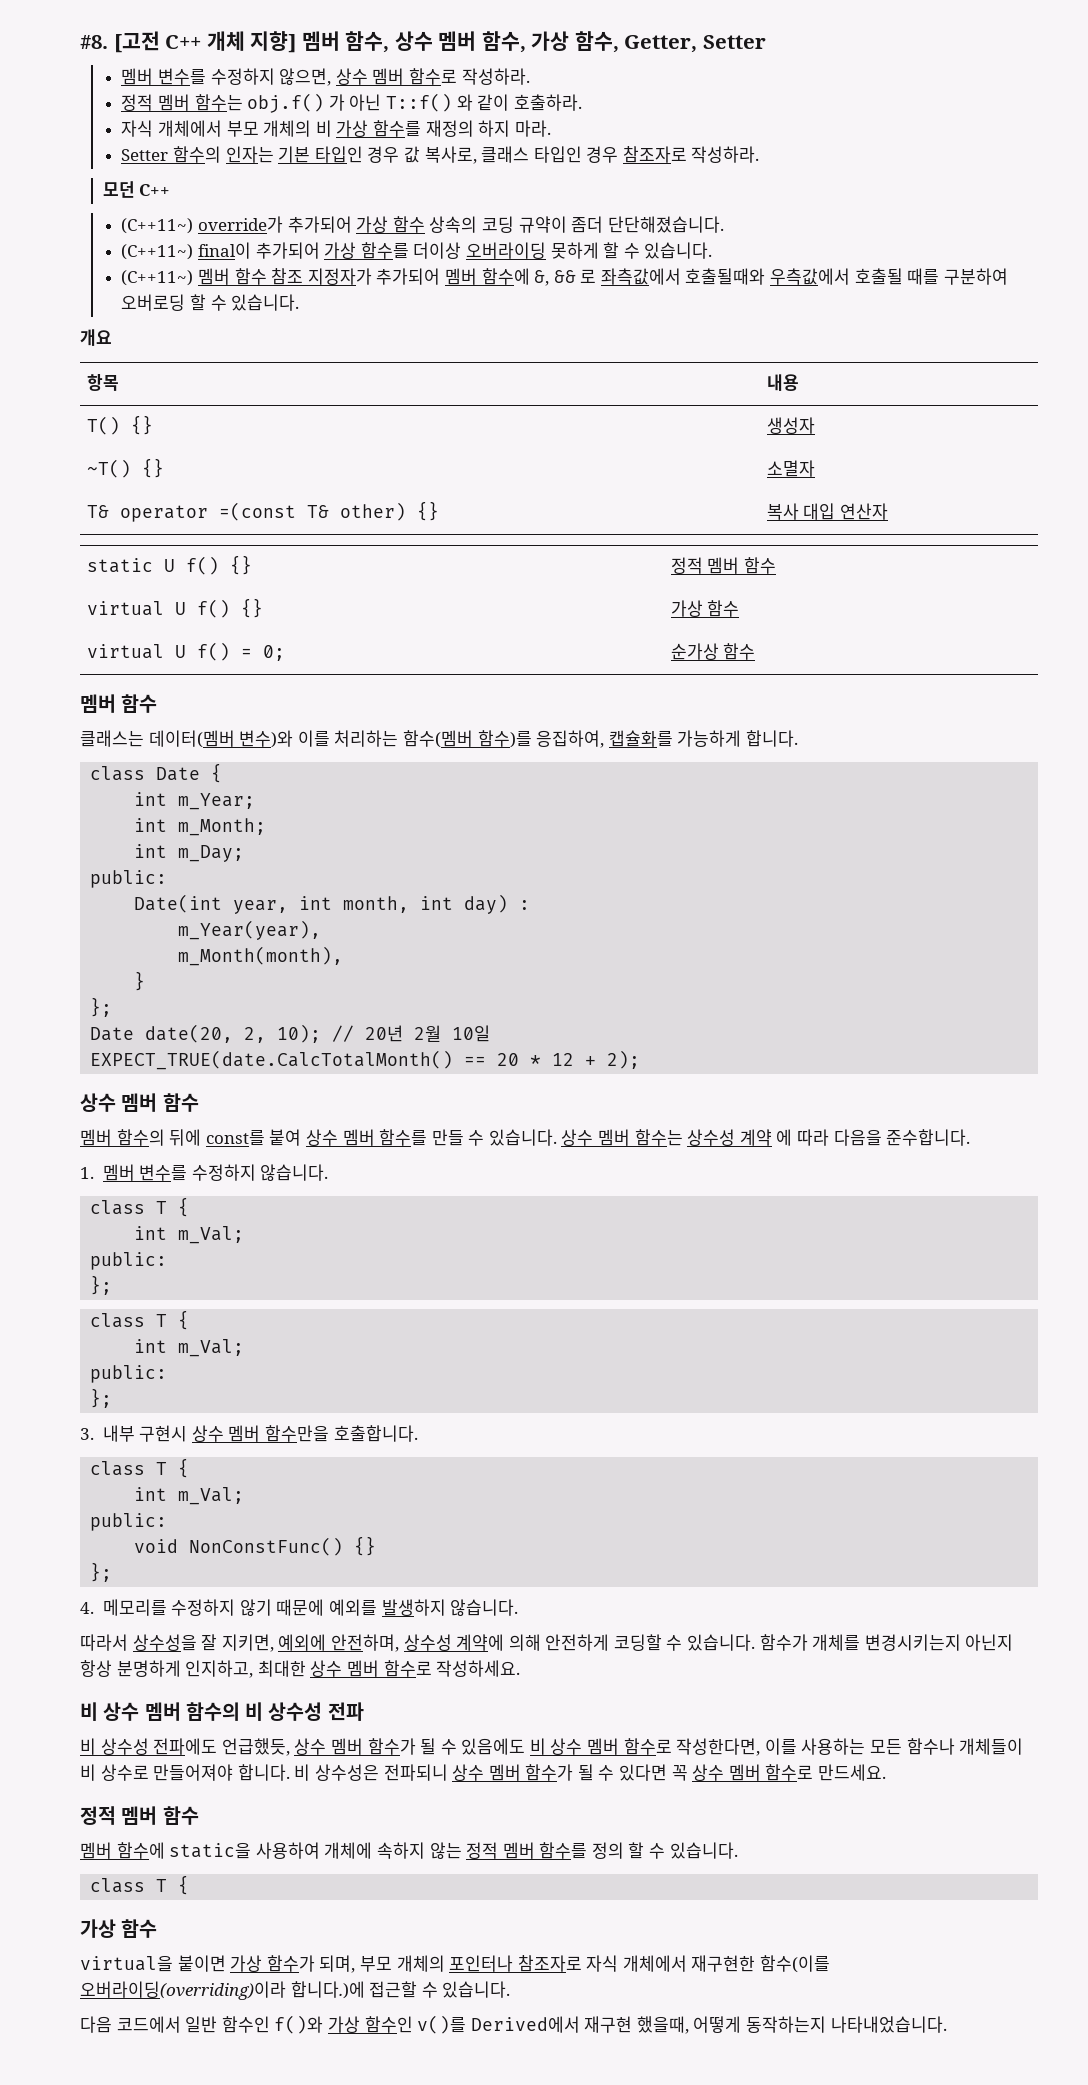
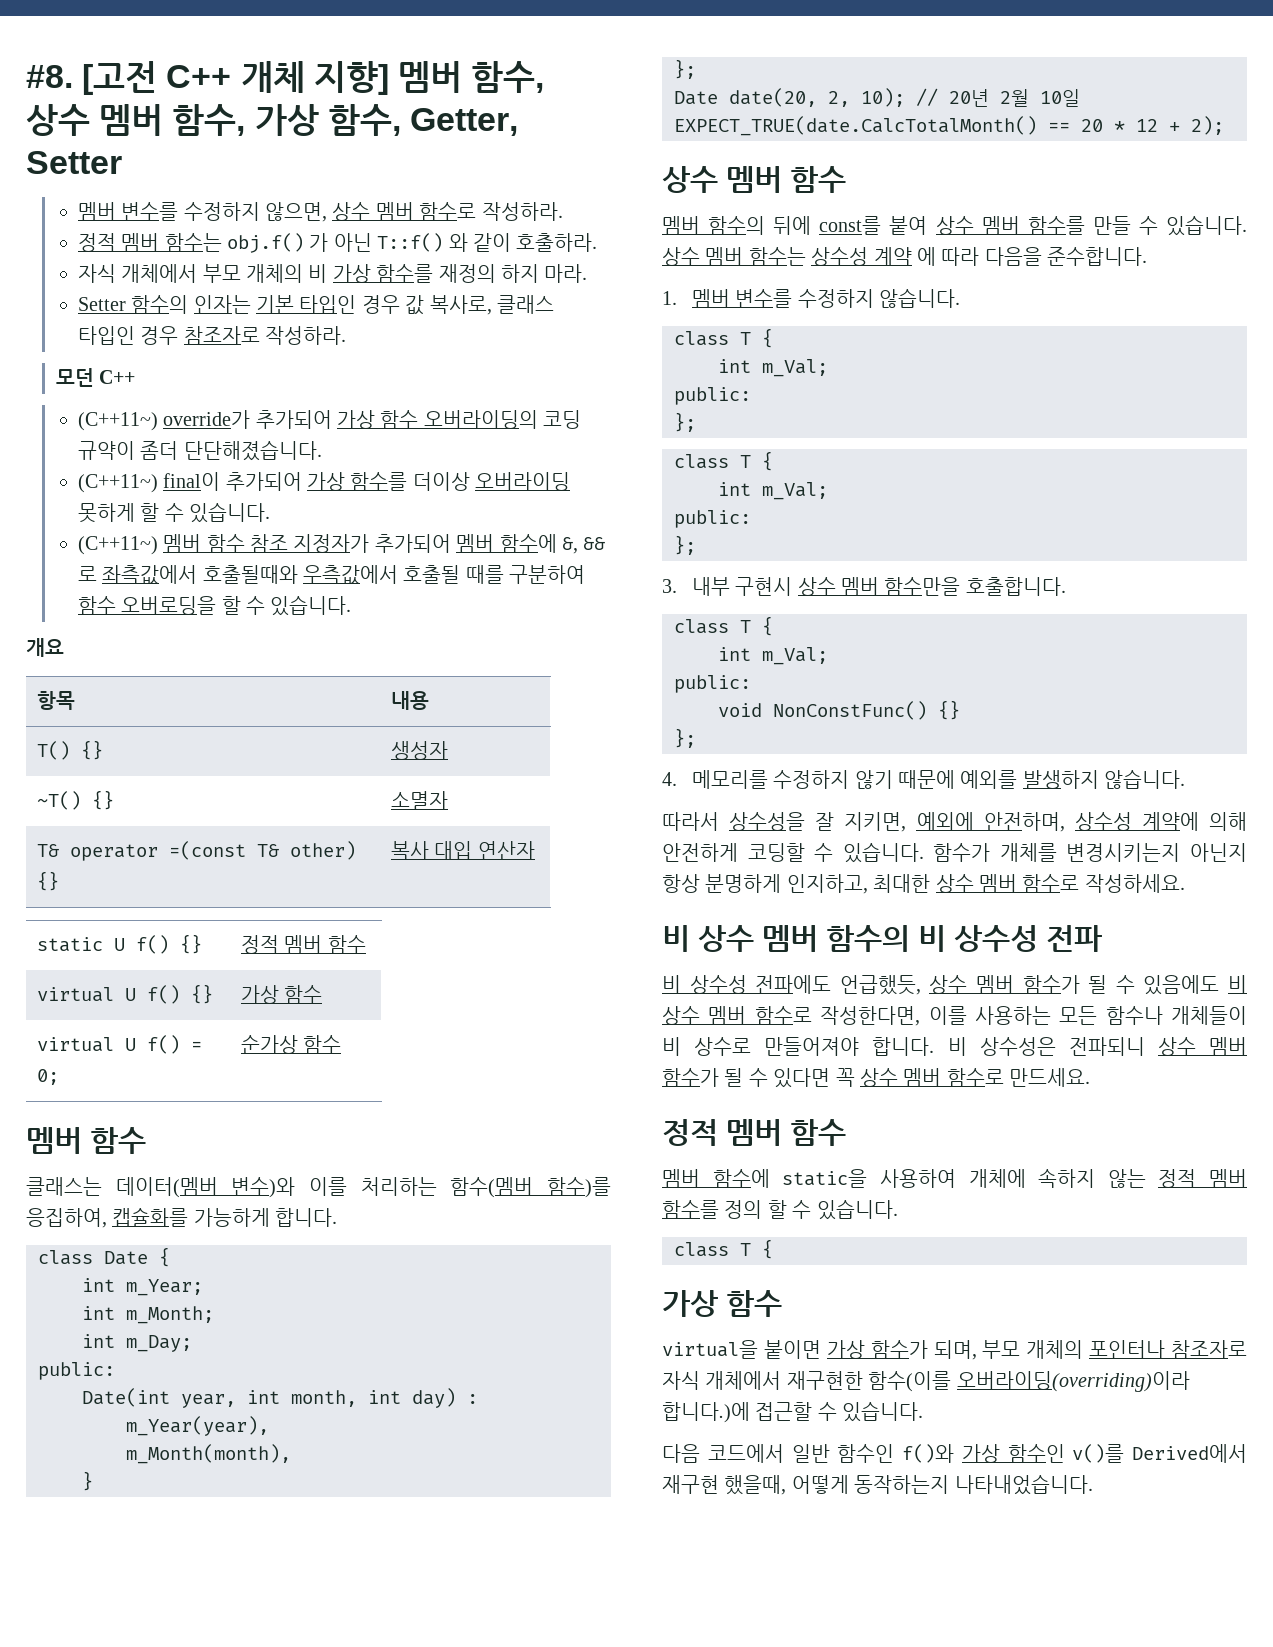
[429,216,478,233] 상속의 -> [423,410,538,429] 오버라이딩의
[121,294,186,311] 오버로딩 -> [77,596,217,615] 함수 오버로딩을

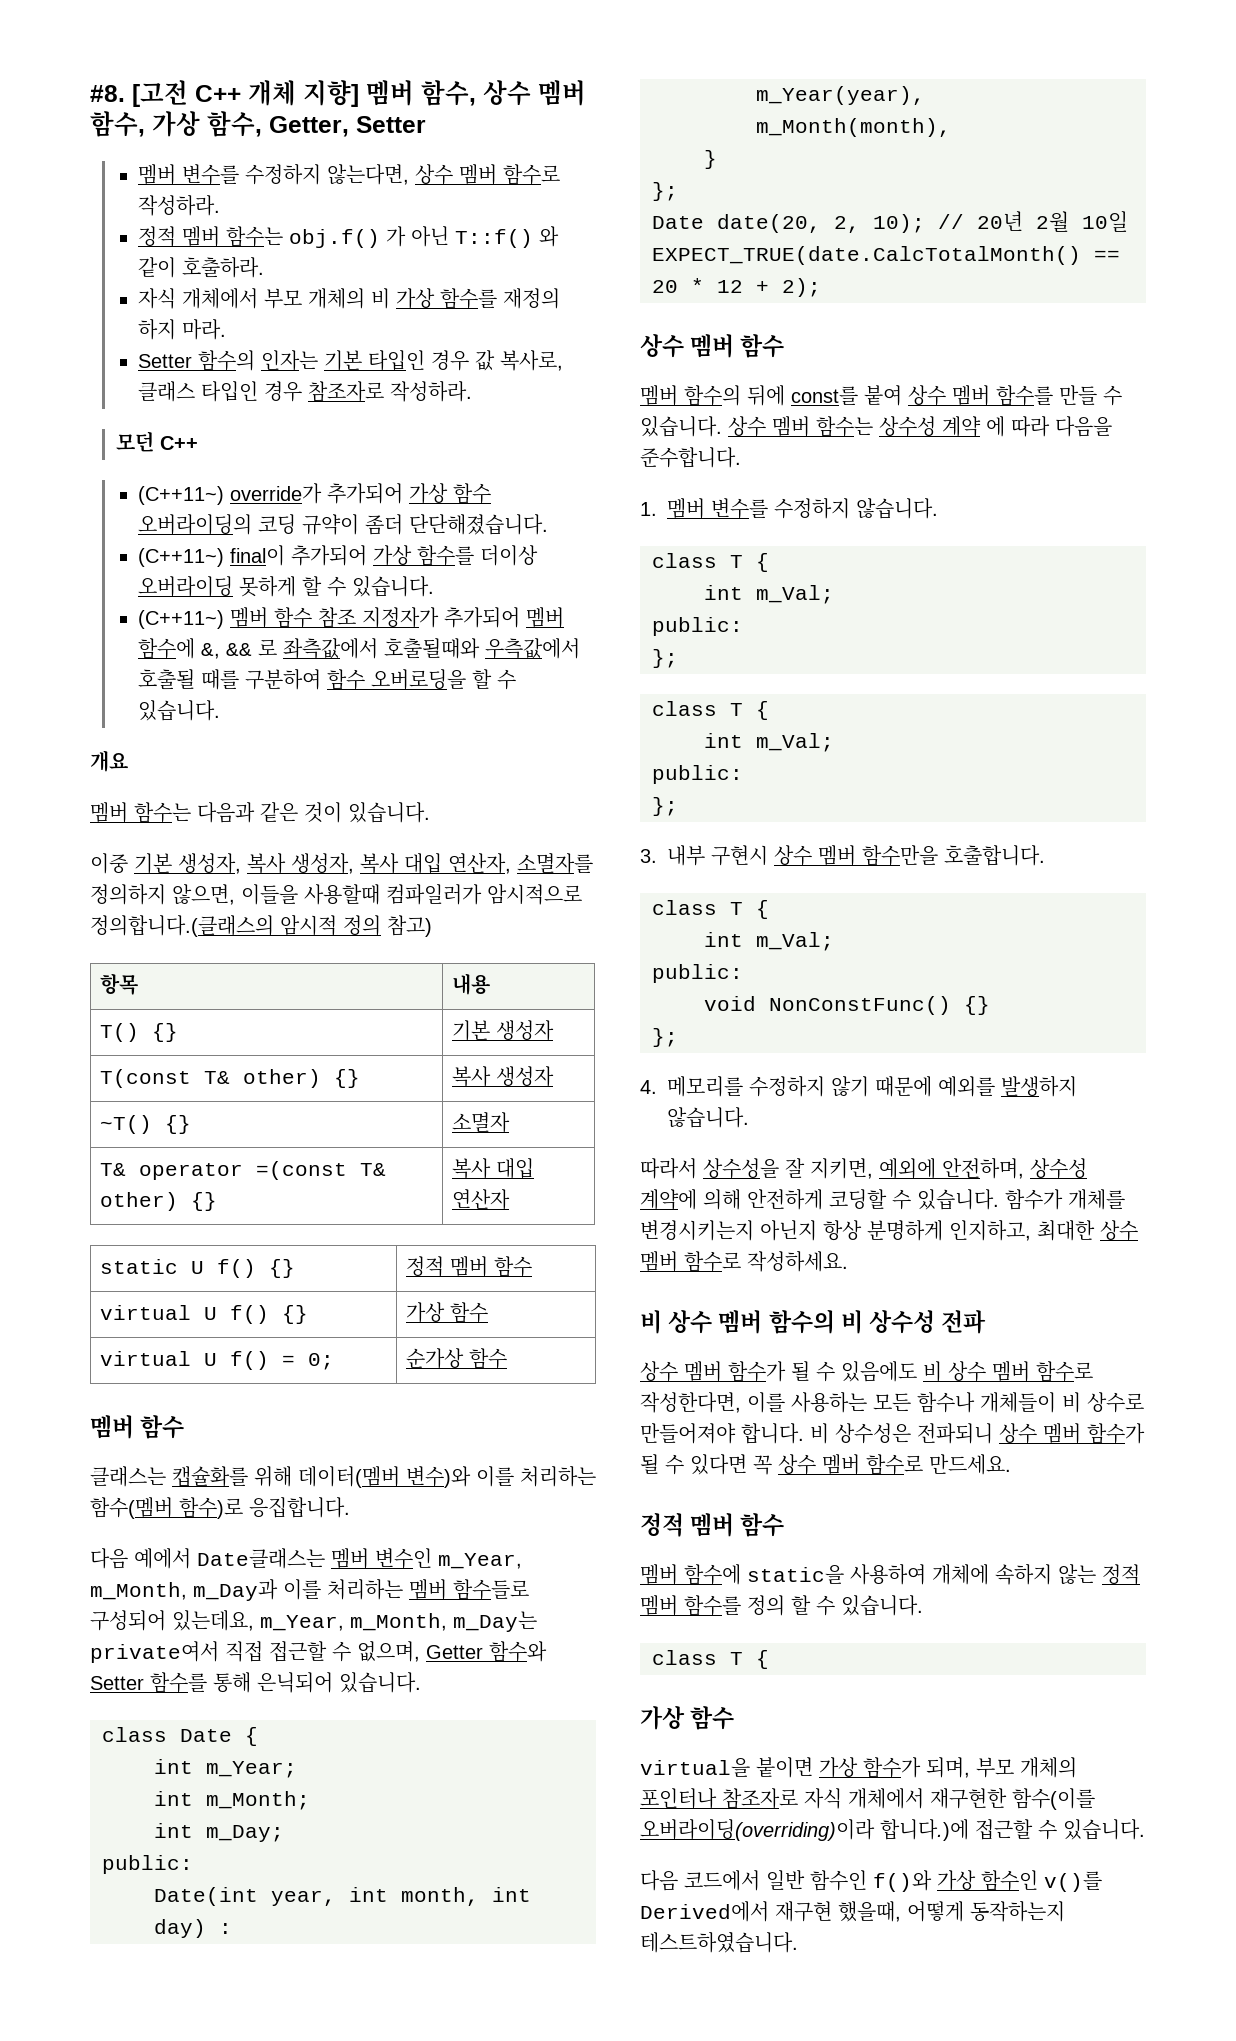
[264,202,327,222] 않으면, -> [326,164,409,185] 않는다면,
[36,691,75,710] [390,691,429,710] [36,740,103,760] // 항목 | 내용 // T() {} | -> [90,802,430,823] [90,853,593,874] [90,883,582,905] [90,914,432,937] [100,973,139,995] [452,973,491,995] [100,1023,179,1042] [452,1020,555,1041] [100,1069,361,1088] [452,1066,492,1087] // 멤버 함수는 다음과 같은 것이 있습니다. // 이중 기본 생성자, 복사 생성자, 복사 대입 연산자, 소멸자를 정의하지 않으면, 이들을 사용할때 컴파일러가 암시적으로 정의합니다.(클래스의 암시적 정의 참고) // 항목 | 내용 // T() {} | 기본 생성자 // T(const T& other) {} | 복사
(102, 1186) none -> [172,1466,292,1487] 캡슐화를 위해
[547,1177,612,1198] [26,1207,338,1228] 함수)를 응집하여, 캡슐화를 가능하게 합니다. -> [179,1497,350,1519] [90,1548,522,1569] [90,1579,529,1601] [90,1610,537,1632] [90,1641,547,1663] [90,1672,421,1693] 함수)로 응집합니다. // 다음 예에서 Date클래스는 멤버 변수인 m_Year, m_Month, m_Day과 이를 처리하는 멤버 함수들로 구성되어 있는데요, m_Year, m_Month, m_Day는 private여서 직접 접근할 수 없으며, Getter 함수와 Setter 함수를 통해 은닉되어 있습니다.
[662,975,921,995] 비 상수성 전파에도 언급했듯, -> (987, 1322) none
[954,1474,1093,1495] 나타내었습니다. -> [640,1932,798,1953] 테스트하였습니다.

